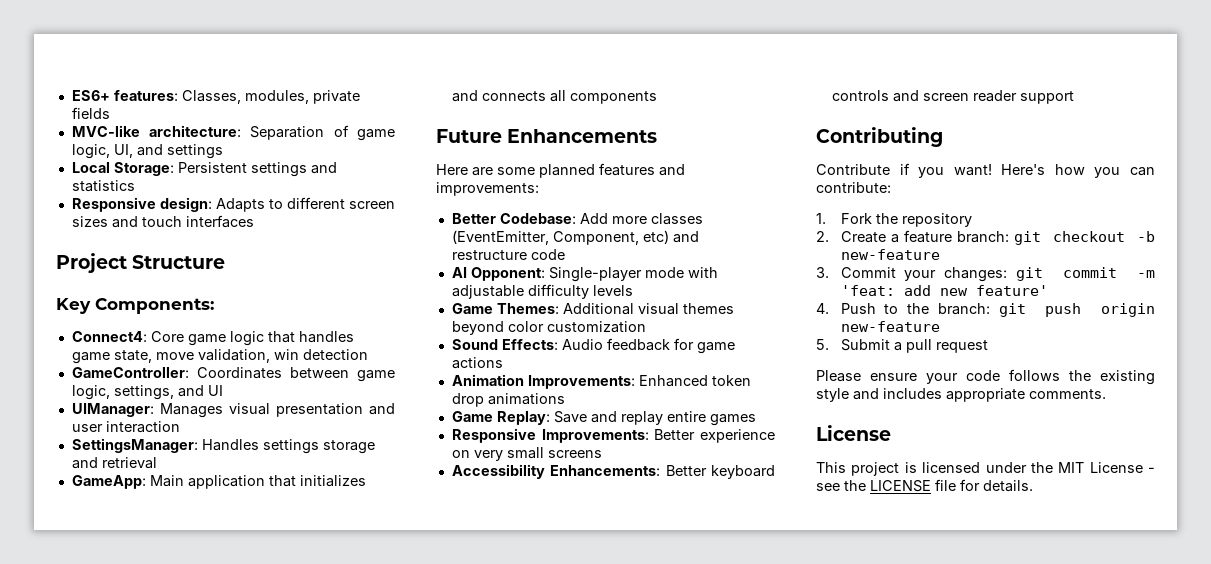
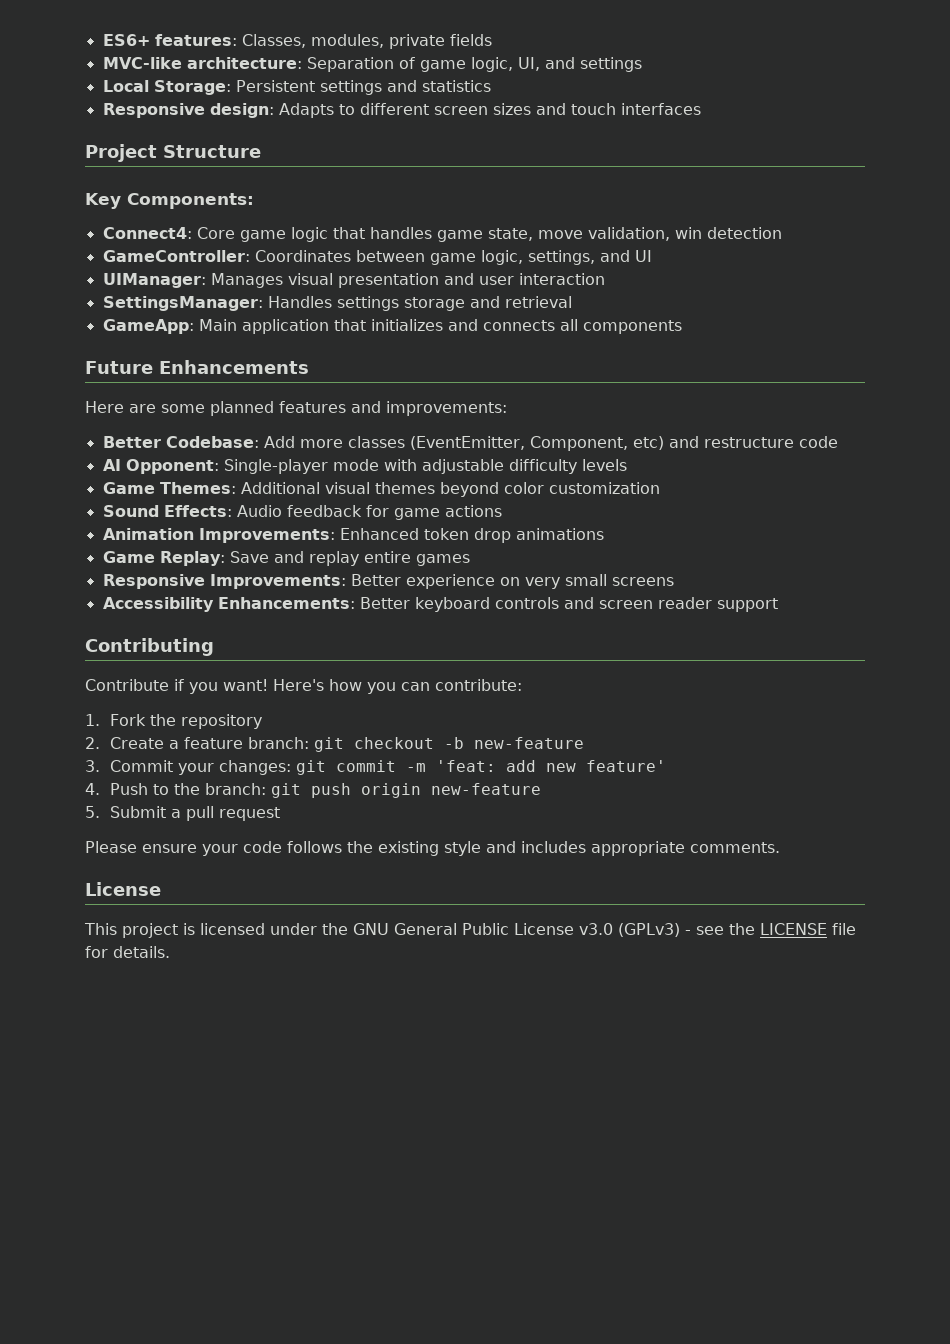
[1058,462,1143,473] MIT License -> [353,923,680,937] GNU General Public License v3.0 (GPLv3)

